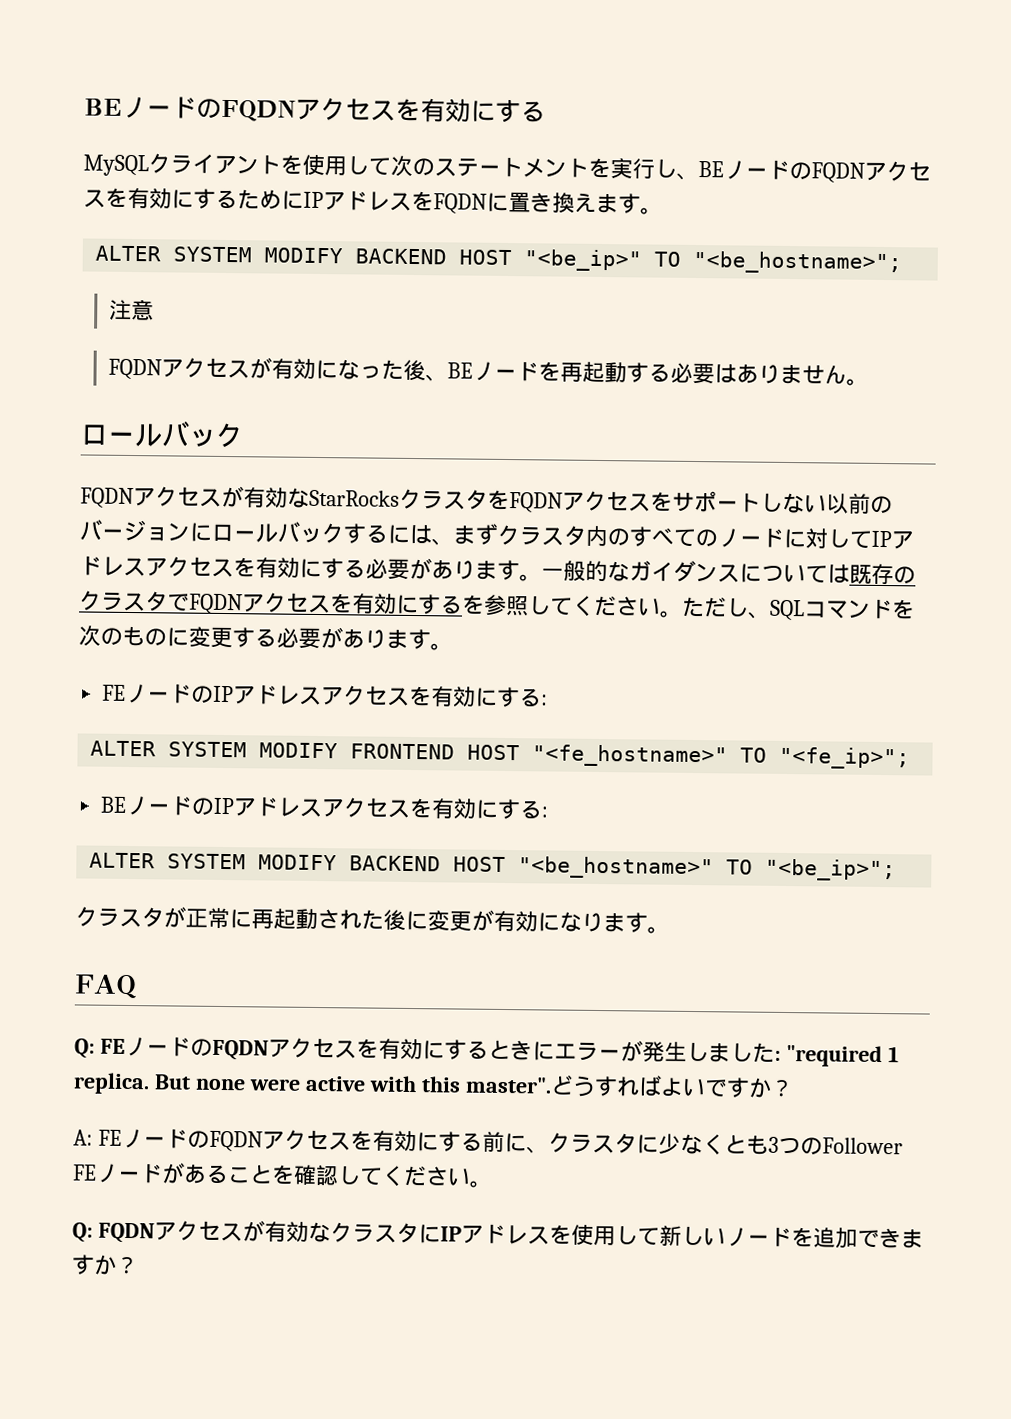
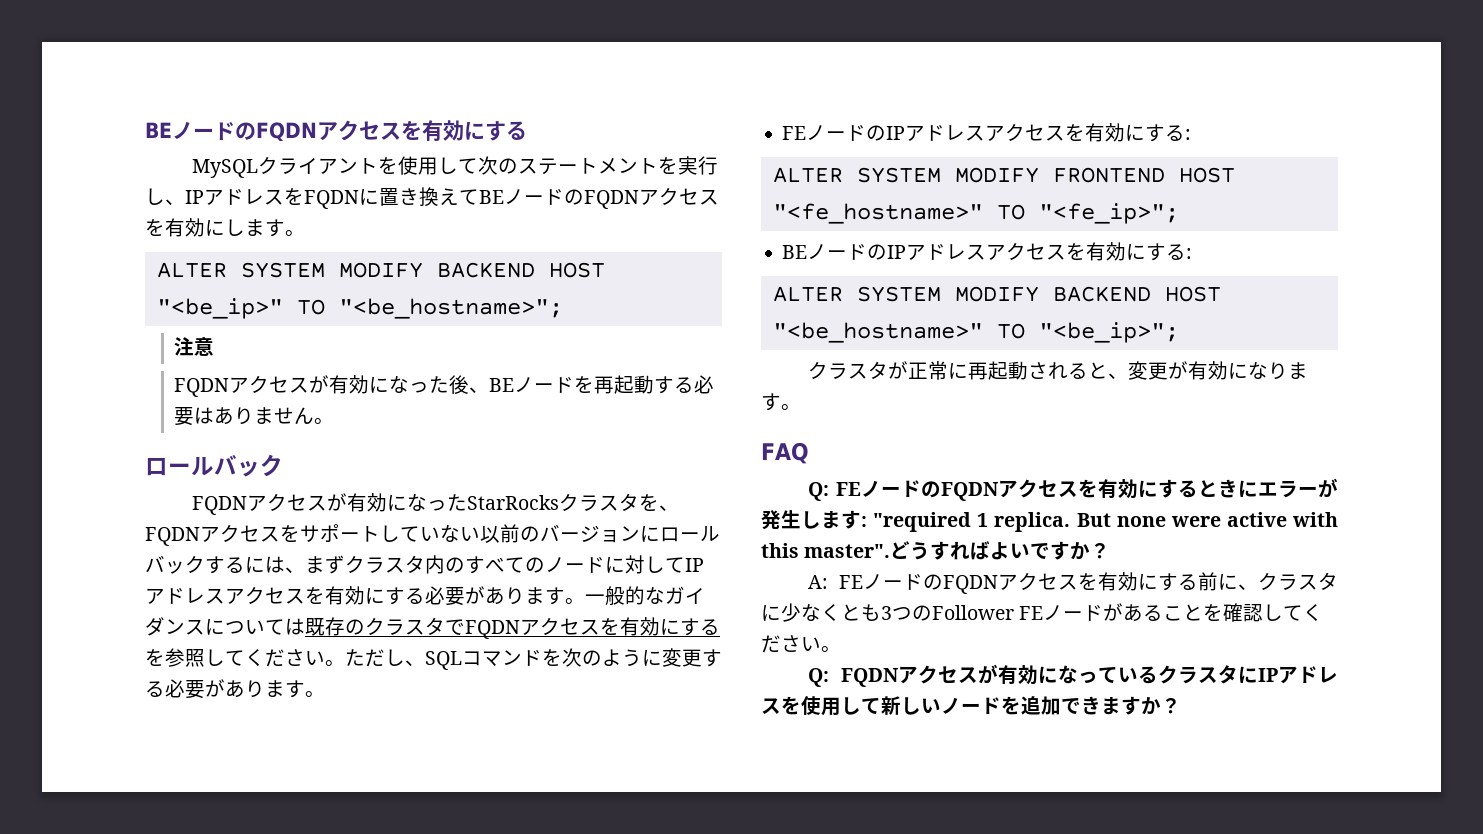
[698,159,931,183] [83,187,597,214] BEノードのFQDNアクセスを有効にするためにIPアドレスをFQDNに置き換え -> [185,187,719,209] [145,218,245,237] IPアドレスをFQDNに置き換えてBEノードのFQDNアクセスを有効にし
[287,487,310,508] な -> [387,494,468,511] になった
(510, 500) none -> [659,505,680,511] 、
(783, 502) none -> [400,526,440,542] てい
[122,625,167,647] もの -> [602,649,642,667] よう
[361,909,428,931] た後に -> [1068,362,1129,379] ると、
[729,1042,775,1063] した -> [841,510,861,529] す
[307,1221,331,1243] な -> [1038,665,1158,684] になっている

